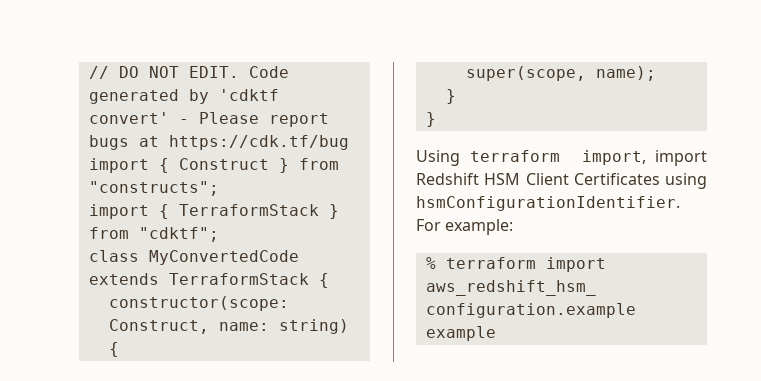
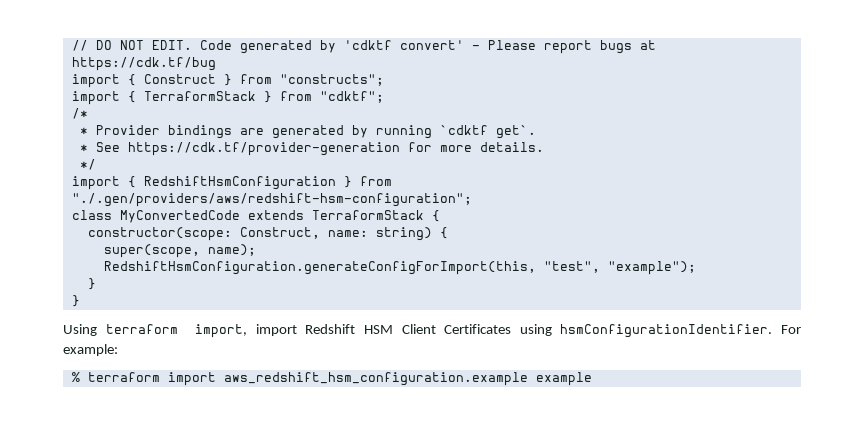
(219, 234) none -> [71,108,88,119] [79,125,536,139] [79,142,544,156] [79,159,96,170] [71,176,392,190] [71,193,472,207] // /* // * Provider bindings are generated by running `cdktf get`. // * See https://cdk.tf/provider-generation for more details. // */ // import { RedshiftHsmConfiguration } from "./.gen/providers/aws/redshift-hsm-configuration";
(656, 73) none -> [103,261,696,275] // RedshiftHsmConfiguration.generateConfigForImport(this, "test", "example");

